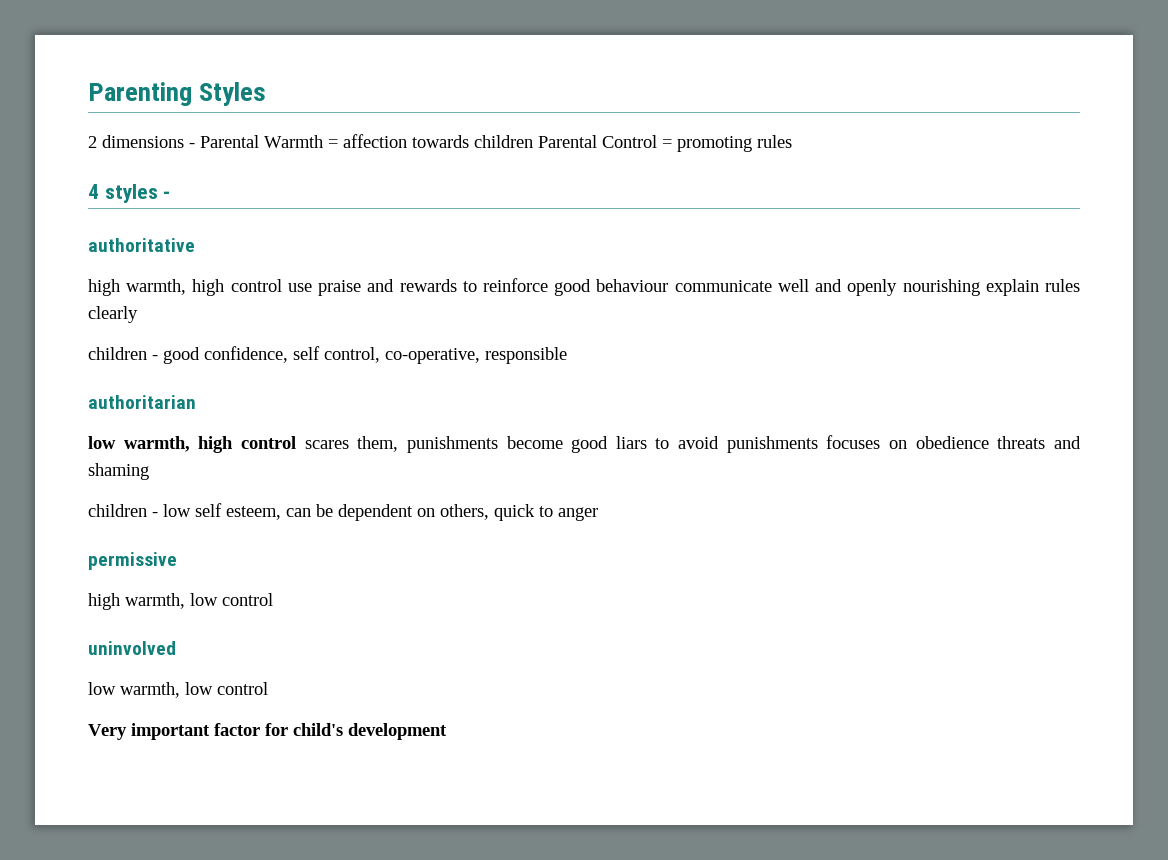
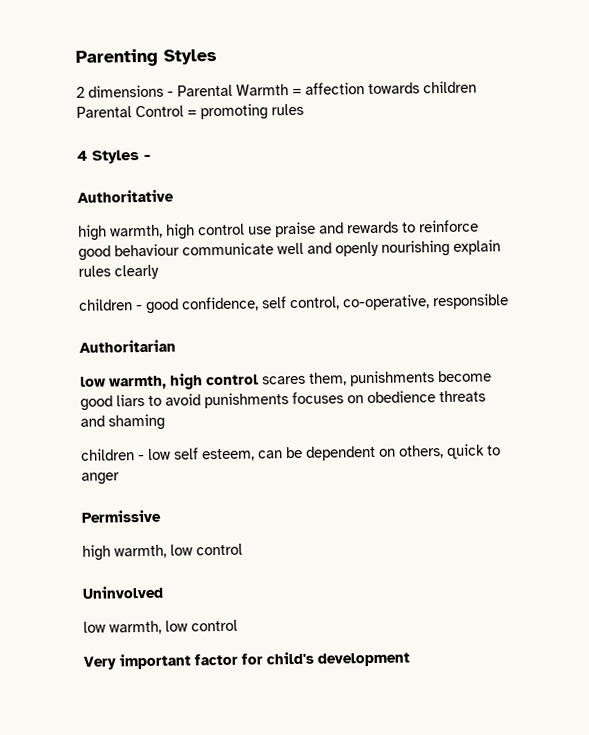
[104,184,158,203] styles -> [92,150,140,164] Styles
[88,238,195,252] authoritative -> [77,189,174,203] Authoritative
[88,395,196,409] authoritarian -> [79,339,176,353] Authoritarian
[88,552,177,570] permissive -> [81,509,162,523] Permissive
[88,641,176,655] uninvolved -> [82,585,164,599] Uninvolved

